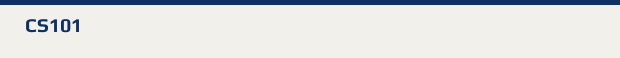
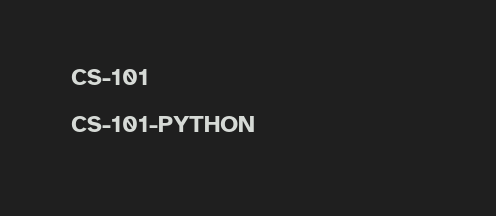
[25,19,82,33] CS101 -> [71,69,149,85] [71,116,255,132] CS-101 // CS-101-PYTHON

